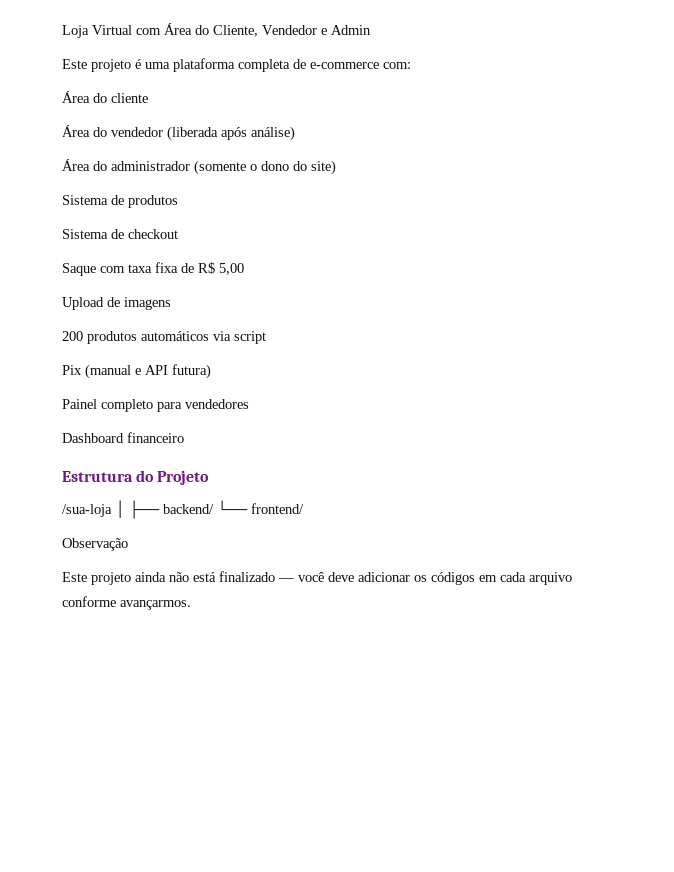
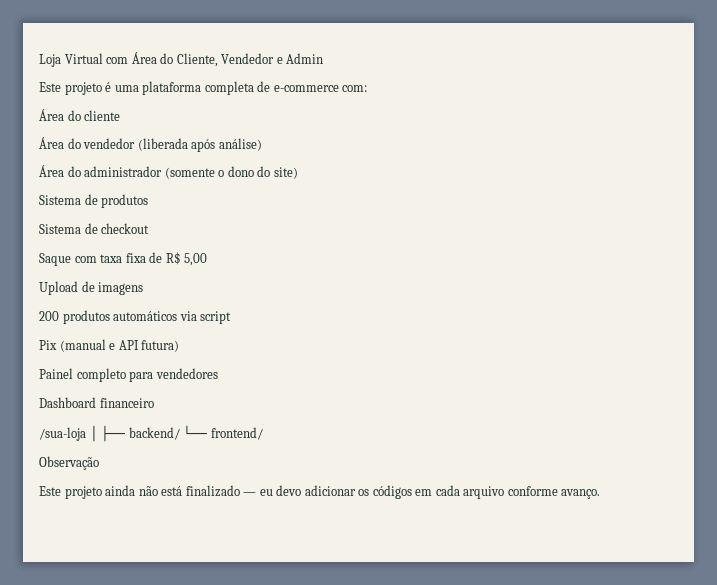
[62,470,210,485] // Estrutura do Projeto -> (154, 403) none
[298,572,354,582] você deve -> [259,485,302,496] eu devo
[120,600,191,610] avançarmos. -> [561,489,601,499] avanço.

